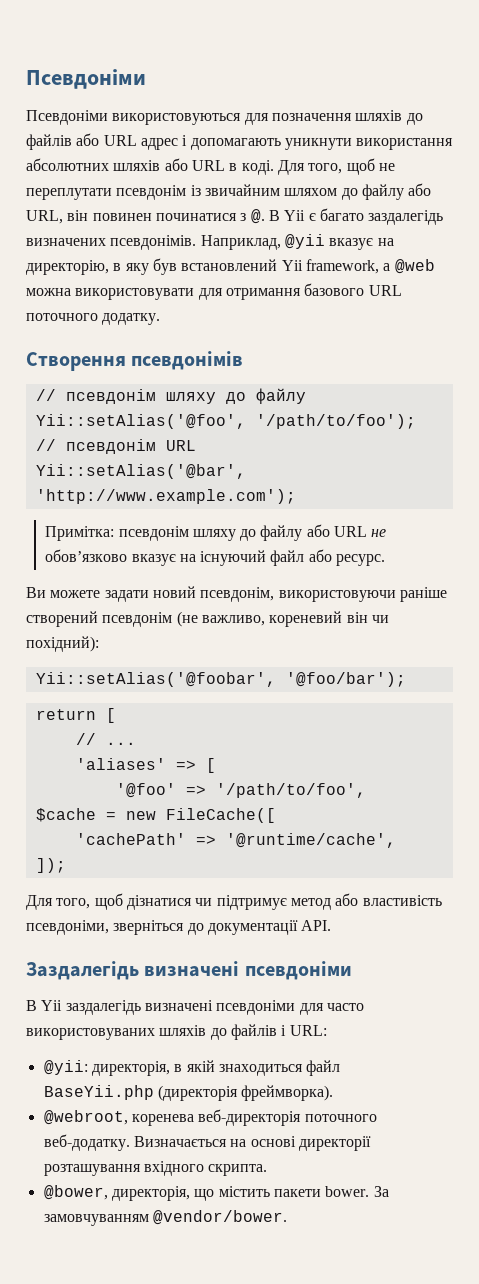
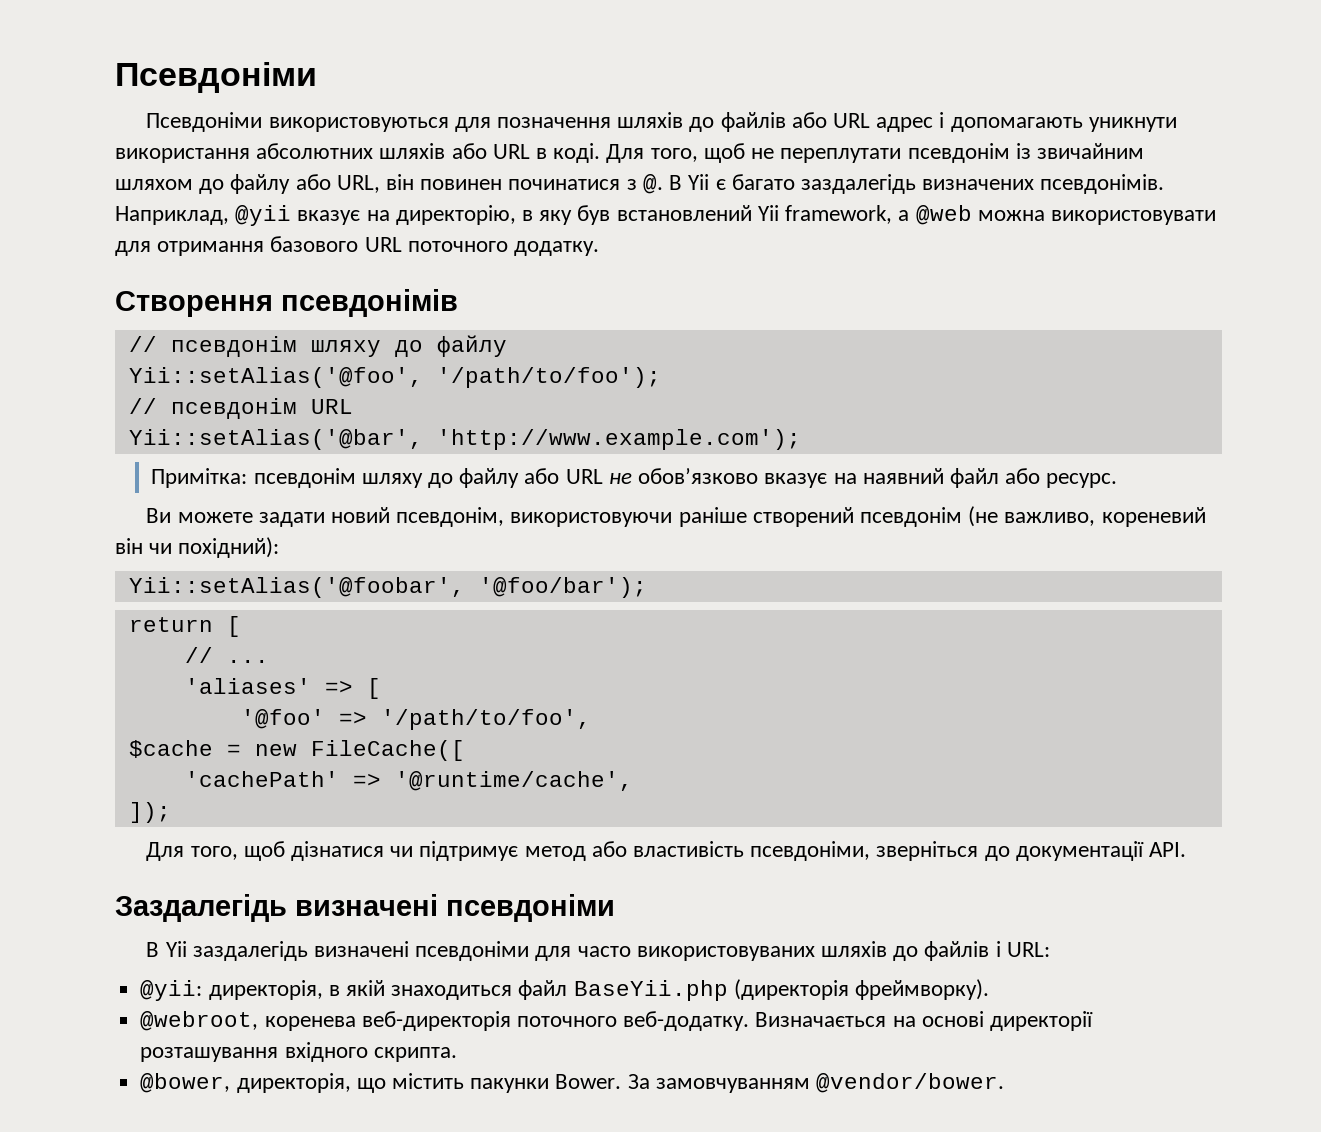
[200,550,267,566] існуючий -> [862,468,944,484] наявний
[241,1085,334,1101] фреймворка). -> [854,979,989,1000] фреймворку).
[273,1186,370,1197] пакети bower. -> [470,1074,622,1093] пакунки Bower.

